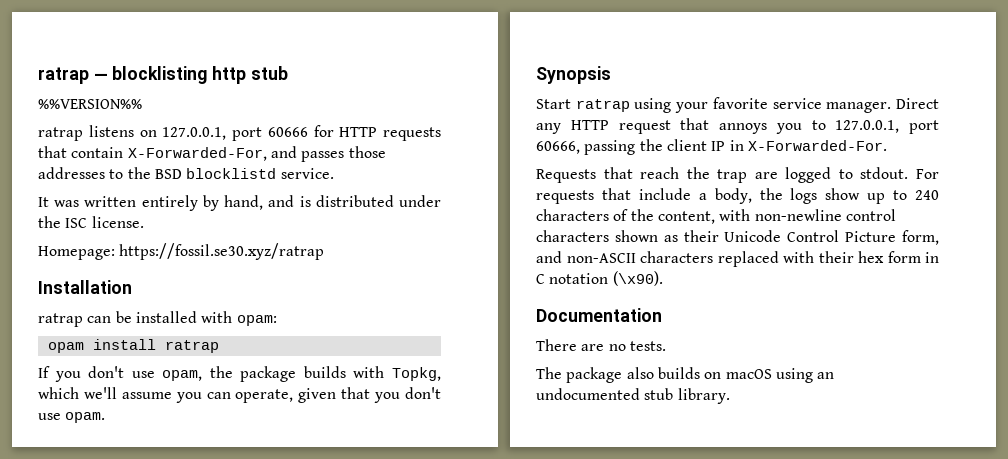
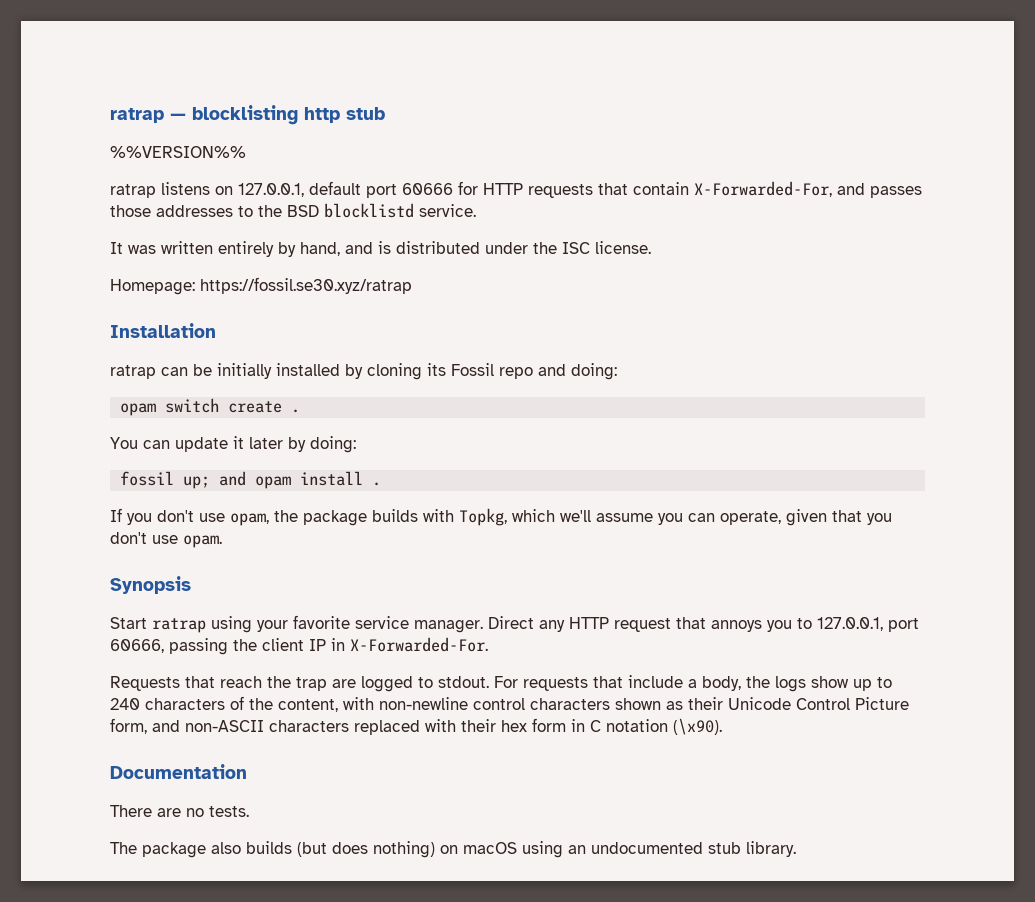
(227, 133) none -> [309,181,361,195] default
[135,311,277,326] [47,339,219,353] installed with opam: // opam install ratrap -> [217,363,617,380] [120,398,301,416] [110,436,356,453] [120,471,382,489] initially installed by cloning its Fossil repo and doing: // opam switch create . // You can update it later by doing: // fossil up; and opam install .
(700, 373) none -> [297,841,435,858] (but does nothing)

